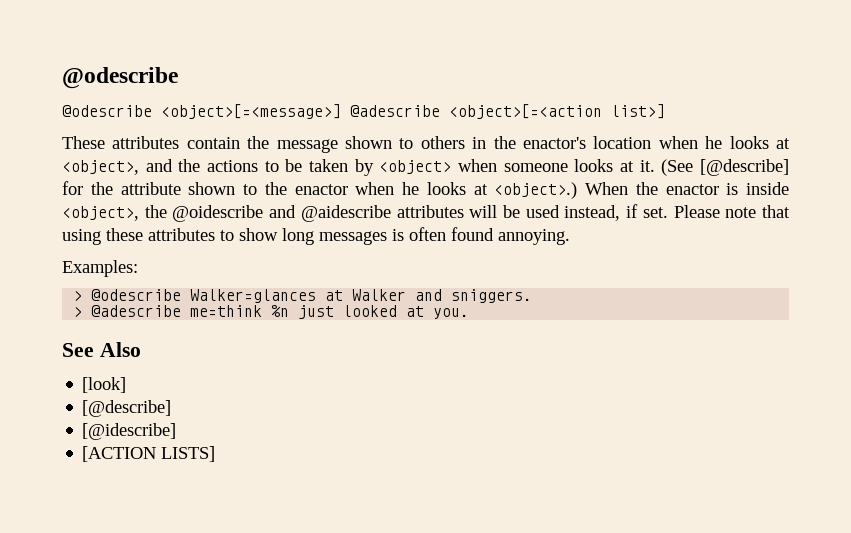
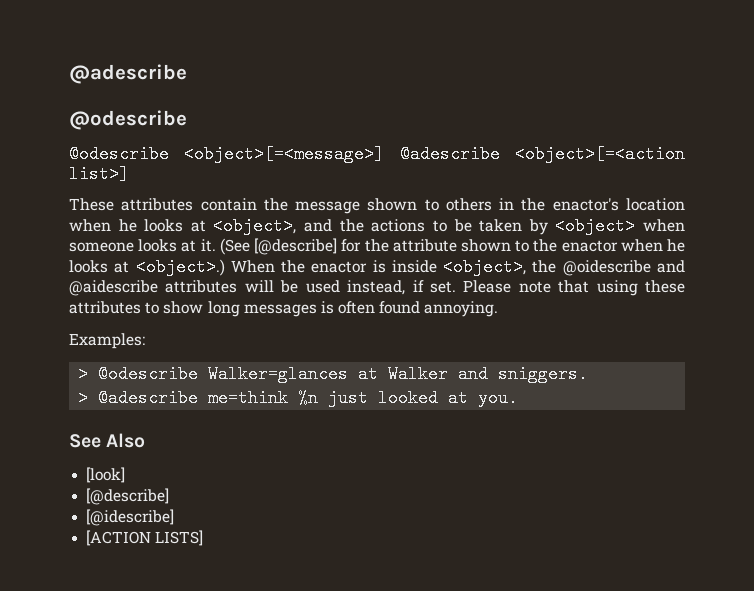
(62, 78) none -> [69,64,187,84] @adescribe //

